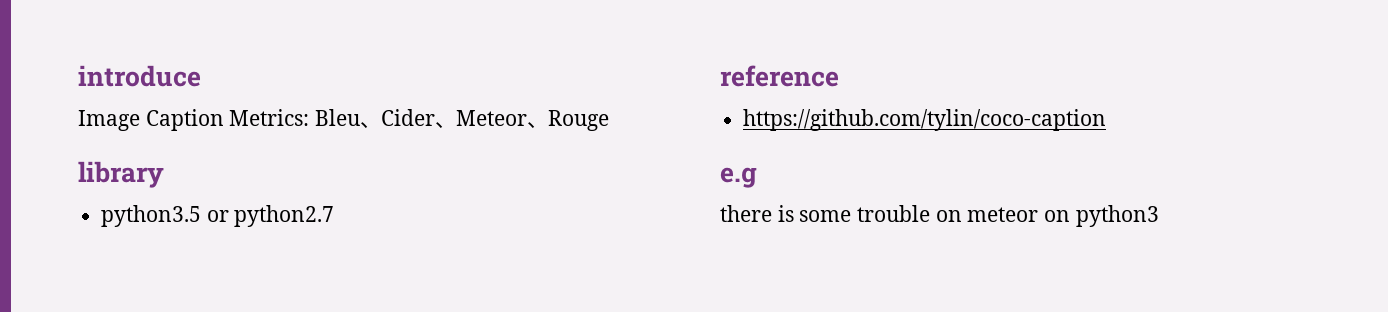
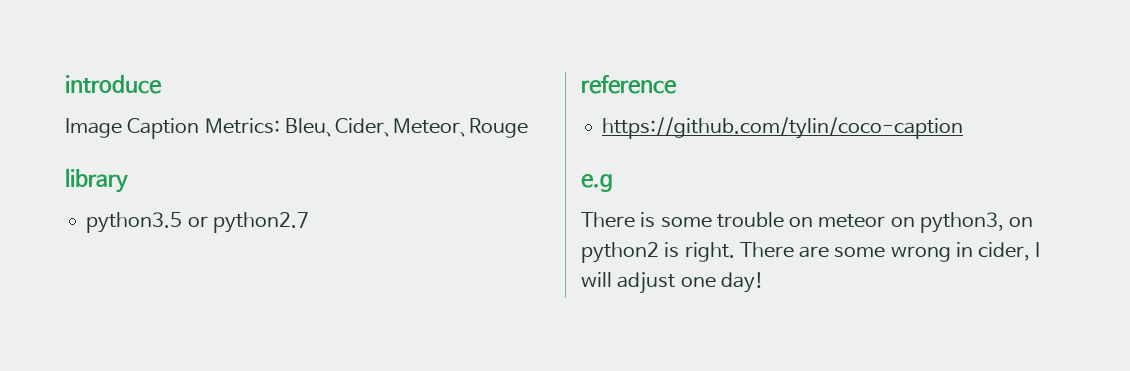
[720,205,772,222] there -> [581,212,635,228] There
[1075,205,1159,227] python3 -> [919,212,1034,233] [581,242,1041,263] [581,272,764,294] python3, on python2 is right. There are some wrong in cider, I will adjust one day!

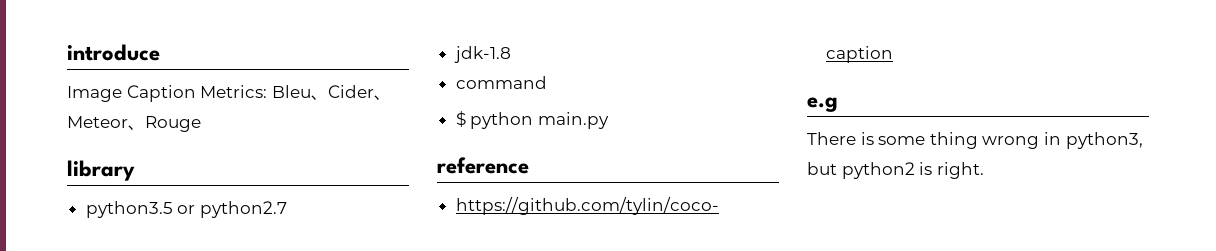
(309, 222) none -> [453,46,511,63] [455,76,547,89] [455,111,609,129] // jdk-1.8 // command // $ python main.py
[716,212,1034,233] [581,242,1041,263] [581,272,764,294] trouble on meteor on python3, on python2 is right. There are some wrong in cider, I will adjust one day! -> [929,132,1143,149] [807,162,984,179] thing wrong in python3, but python2 is right.

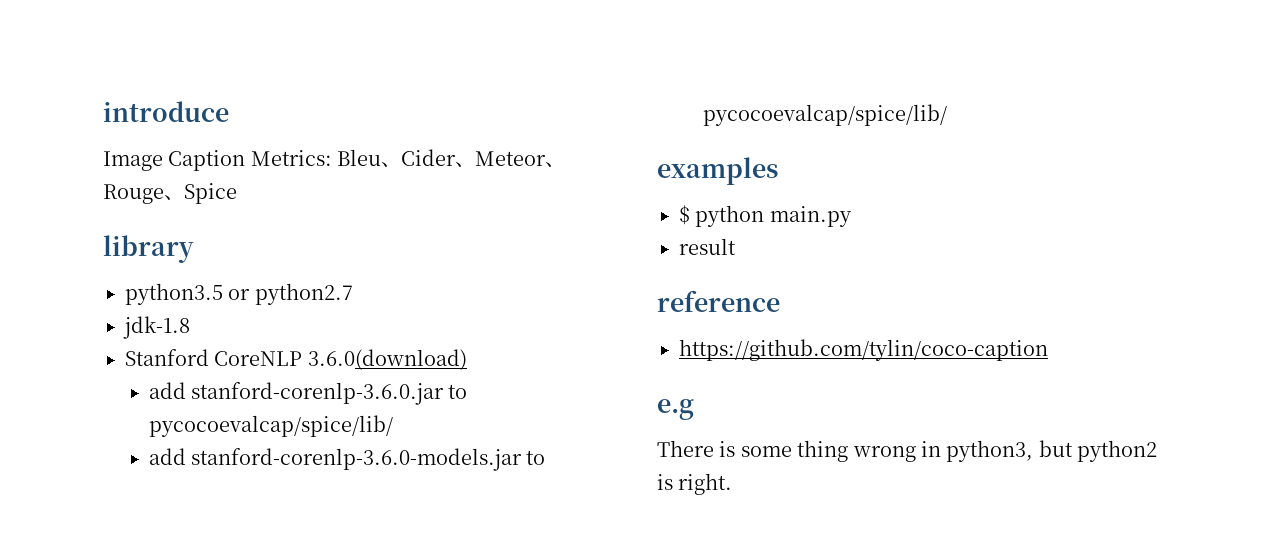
(201, 124) none -> [164,183,237,204] 、Spice
[455,76,547,89] command -> [125,349,467,370] [148,382,468,405] [148,415,393,437] [148,448,546,471] [702,104,947,126] [657,157,778,185] Stanford CoreNLP 3.6.0(download) // add stanford-corenlp-3.6.0.jar to pycocoevalcap/spice/lib/ // add stanford-corenlp-3.6.0-models.jar to pycocoevalcap/spice/lib/ // examples
(609, 120) none -> [679,238,736,255] // result

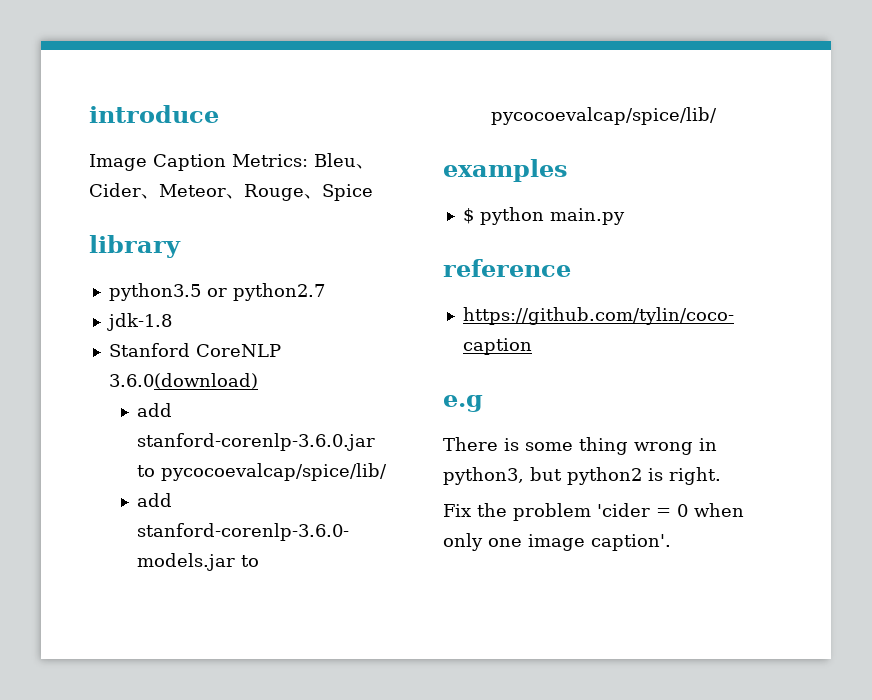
[679,238,736,255] // result -> (625, 216) none
(733, 484) none -> [443,503,744,521] [443,533,671,551] // Fix the problem 'cider = 0 when only one image caption'.

